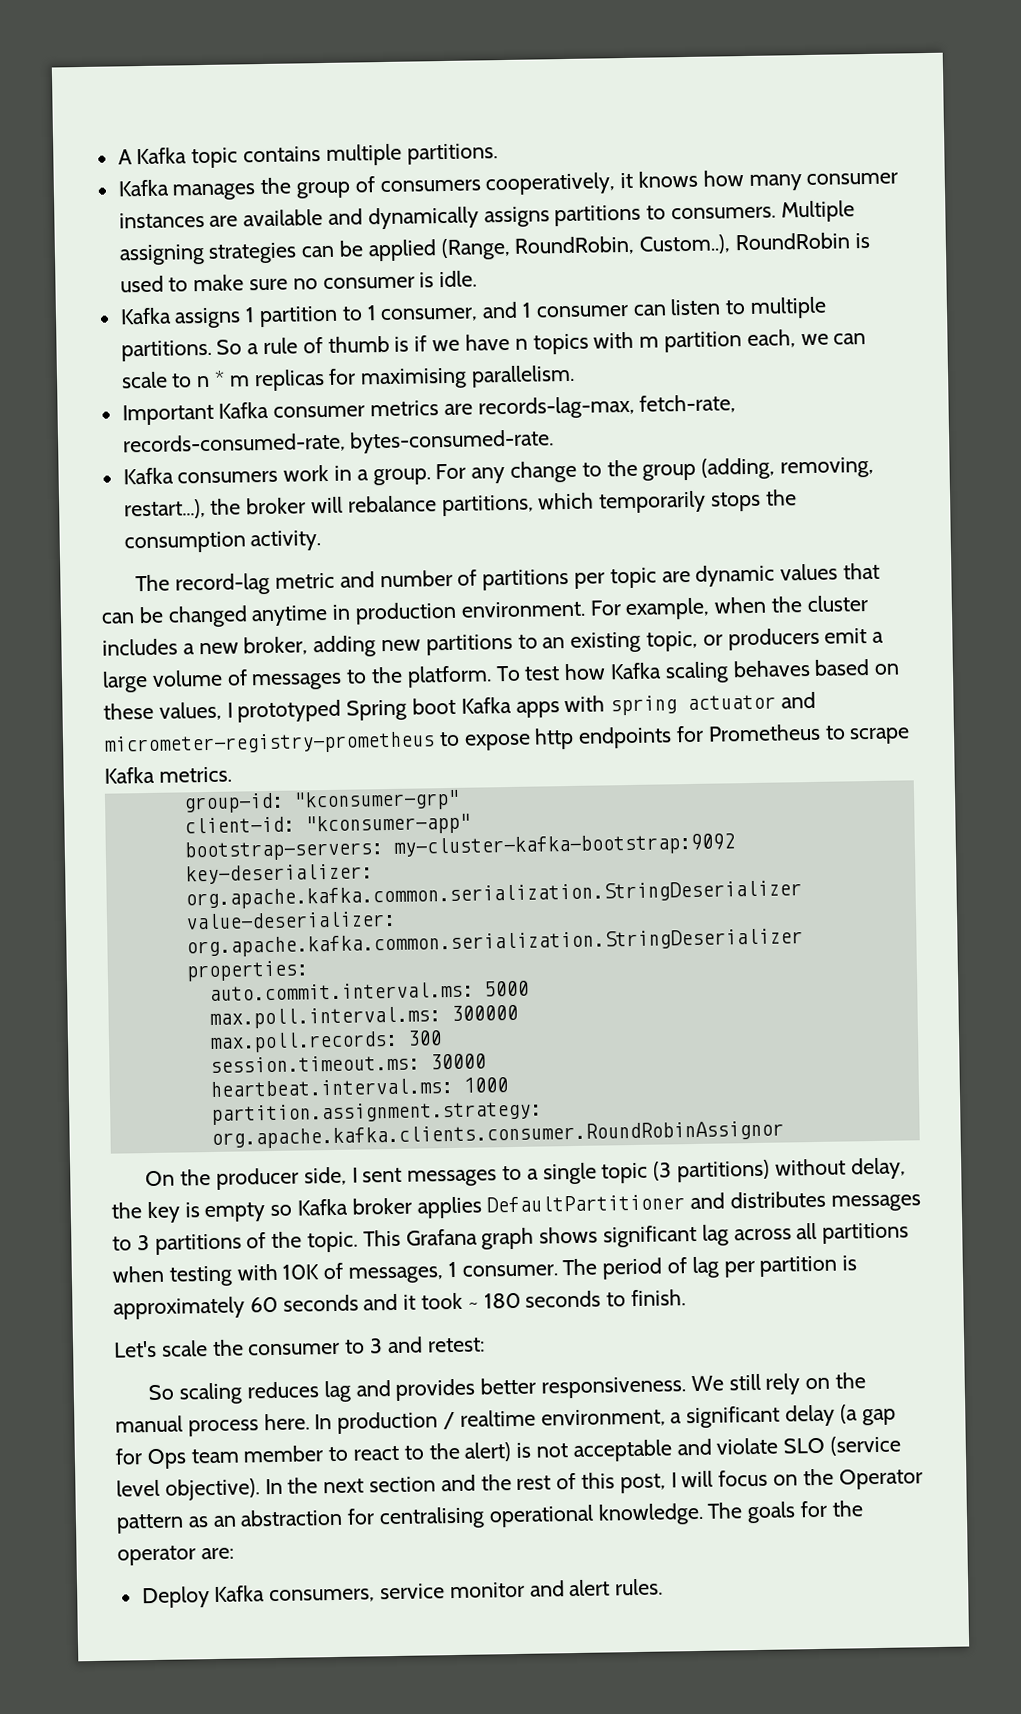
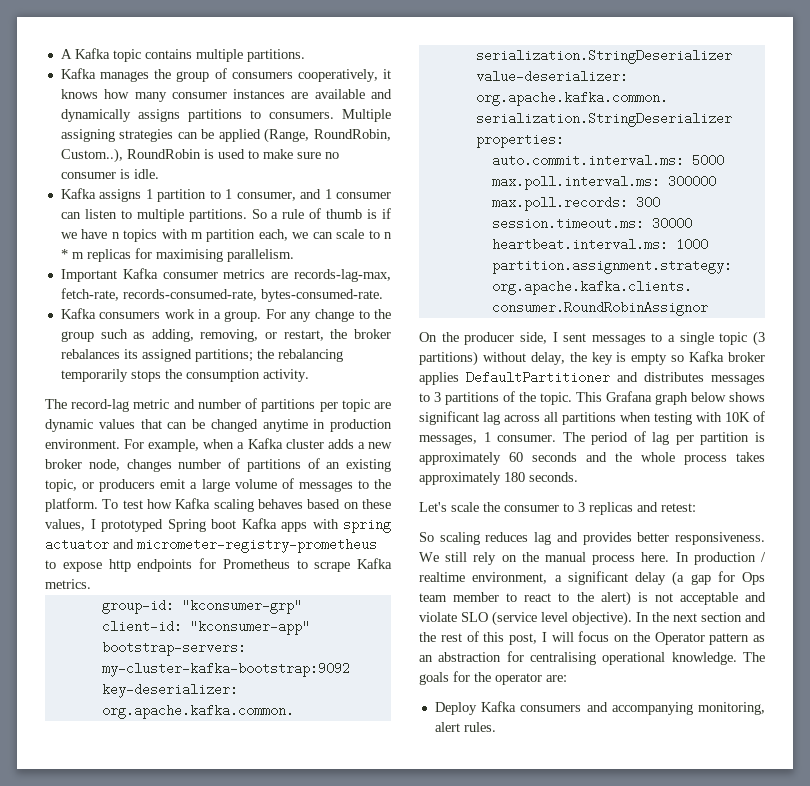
[701,456,875,480] [123,492,595,520] (adding, removing, restart...), the broker will rebalance partitions, which -> [100,329,391,342] [60,349,343,362] such as adding, removing, or restart, the broker rebalances its assigned partitions; the rebalancing
[771,595,868,613] [102,633,538,658] the cluster includes a new broker, adding new partitions to -> [237,438,392,449] [45,458,320,472] a Kafka cluster adds a new broker node, changes number of partitions of
(535, 1238) none -> [691,392,726,402] below
[403,1289,687,1310] it took ~ 180 seconds to finish. -> [615,452,765,465] [419,472,578,485] the whole process takes approximately 180 seconds.
(384, 1346) none -> [589,502,633,515] replicas
[269,1580,565,1604] consumers, service monitor and -> [520,702,765,715] consumers and accompanying monitoring,

